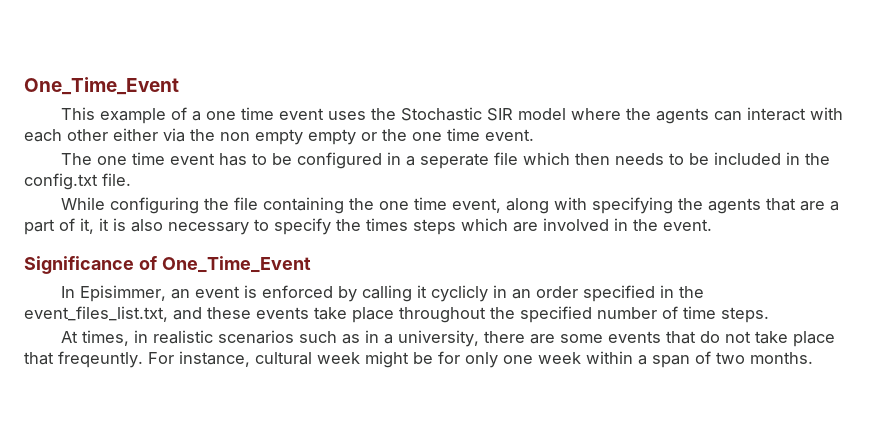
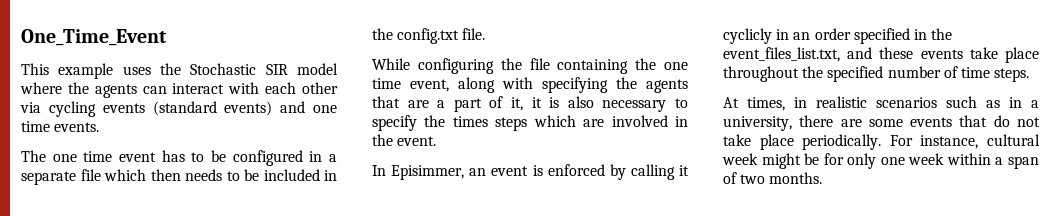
[171,107,325,121] of a one time event -> (114, 71) none
[113,128,534,145] either via the non empty empty or the one time event. -> [20,101,337,117] [21,121,100,132] via cycling events (standard events) and one time events.
[420,153,490,169] seperate -> [21,171,76,185] separate
[24,256,311,274] // Significance of One_Time_Event -> (437, 141) none
[24,351,143,368] that freqeuntly. -> [802,134,882,150] periodically.

